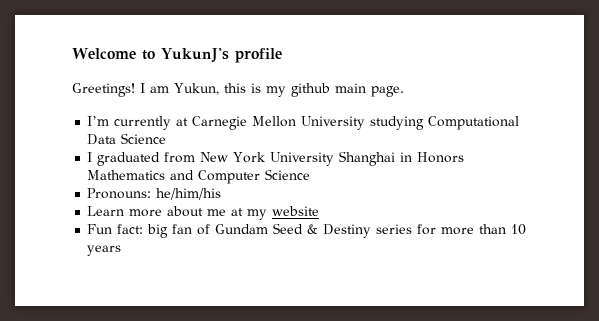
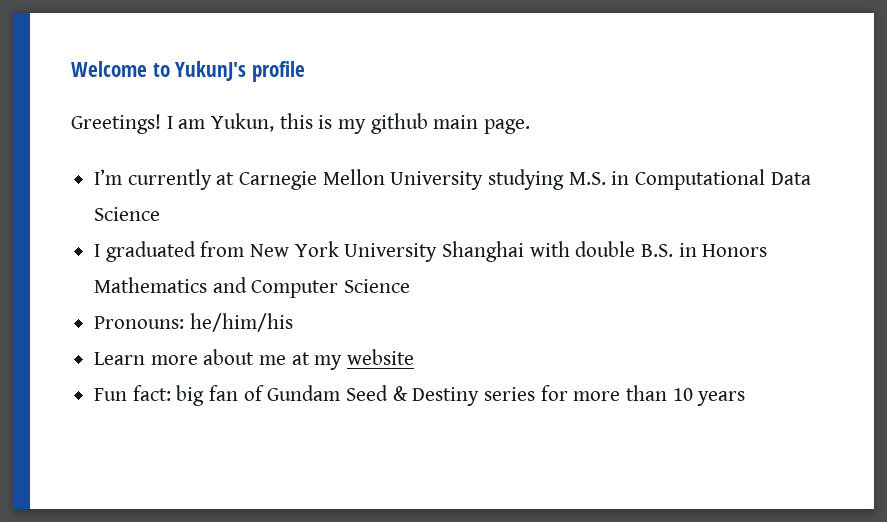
(425, 123) none -> [568,171,630,185] M.S. in
(396, 158) none -> [529,241,674,257] with double B.S.

